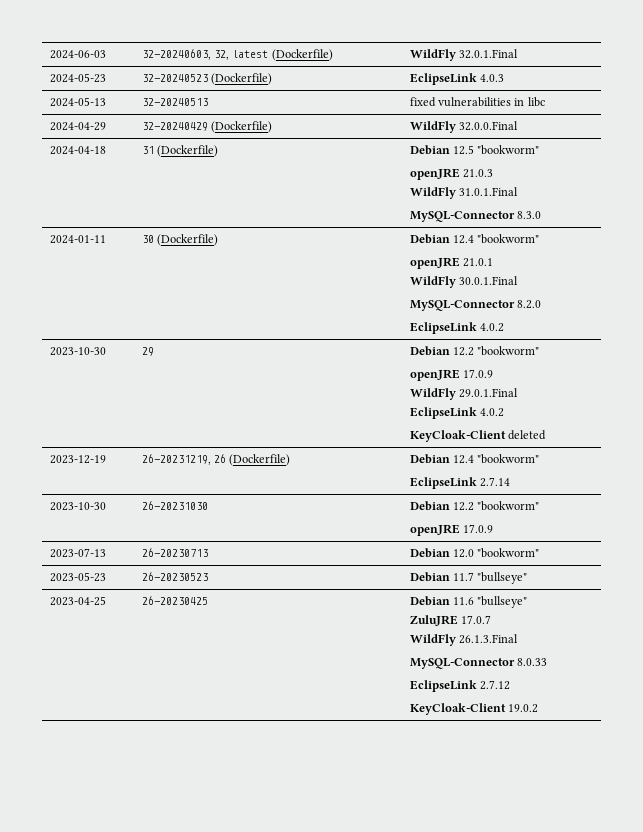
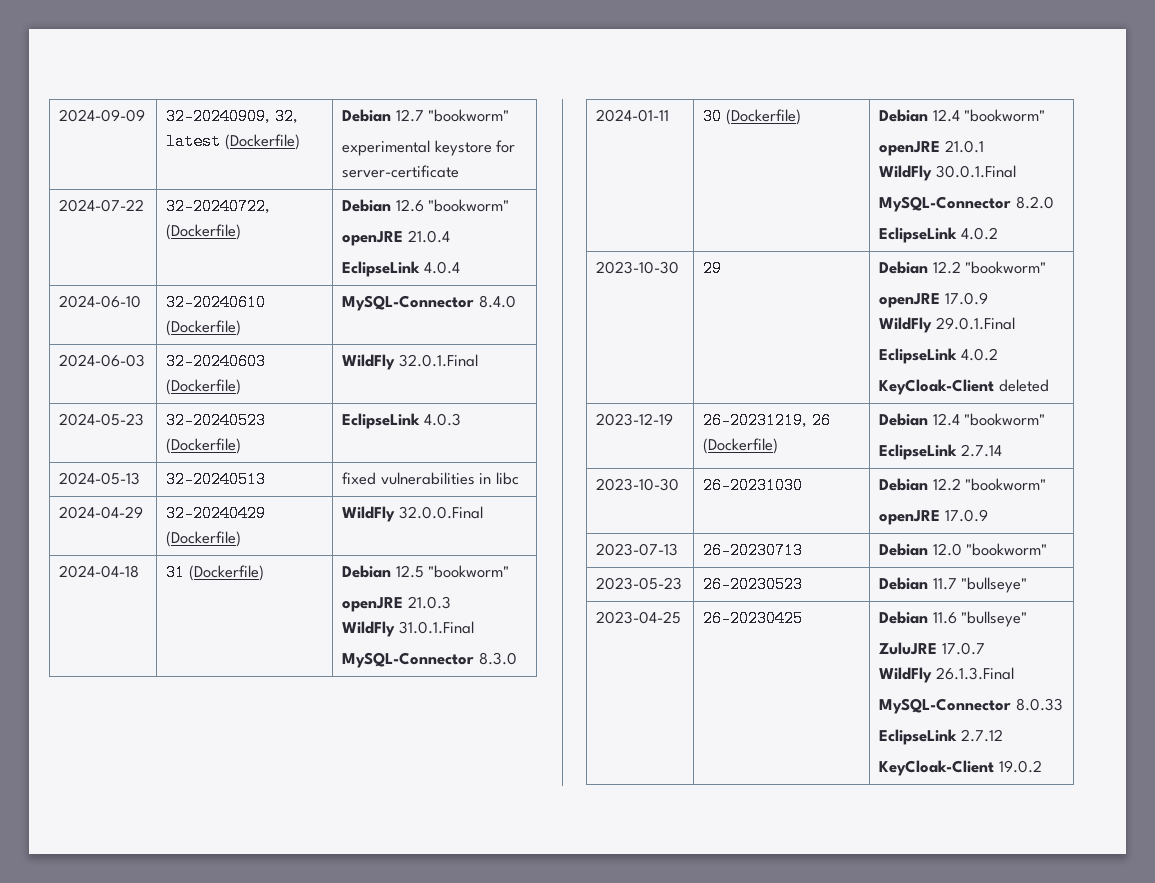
[49,50,106,59] [141,49,269,60] 2024-06-03 | 32-20240603, 32, latest -> [59,109,146,122] [166,108,298,125] [166,133,300,150] [342,109,510,122] [342,140,516,156] [342,165,460,178] [59,199,145,212] [166,198,271,215] [166,224,242,240] [342,199,510,212] [342,230,450,246] [342,261,460,277] [59,295,142,308] [166,294,267,311] [166,320,242,336] [342,295,516,311] [59,354,146,367] [166,353,267,370] 2024-09-09 | 32-20240909, 32, latest (Dockerfile) | Debian 12.7 "bookworm" // experimental keystore for server-certificate // 2024-07-22 | 32-20240722, (Dockerfile) | Debian 12.6 "bookworm" // openJRE 21.0.4 // EclipseLink 4.0.4 // 2024-06-10 | 32-20240610 (Dockerfile) | MySQL-Connector 8.4.0 // 2024-06-03 | 32-20240603

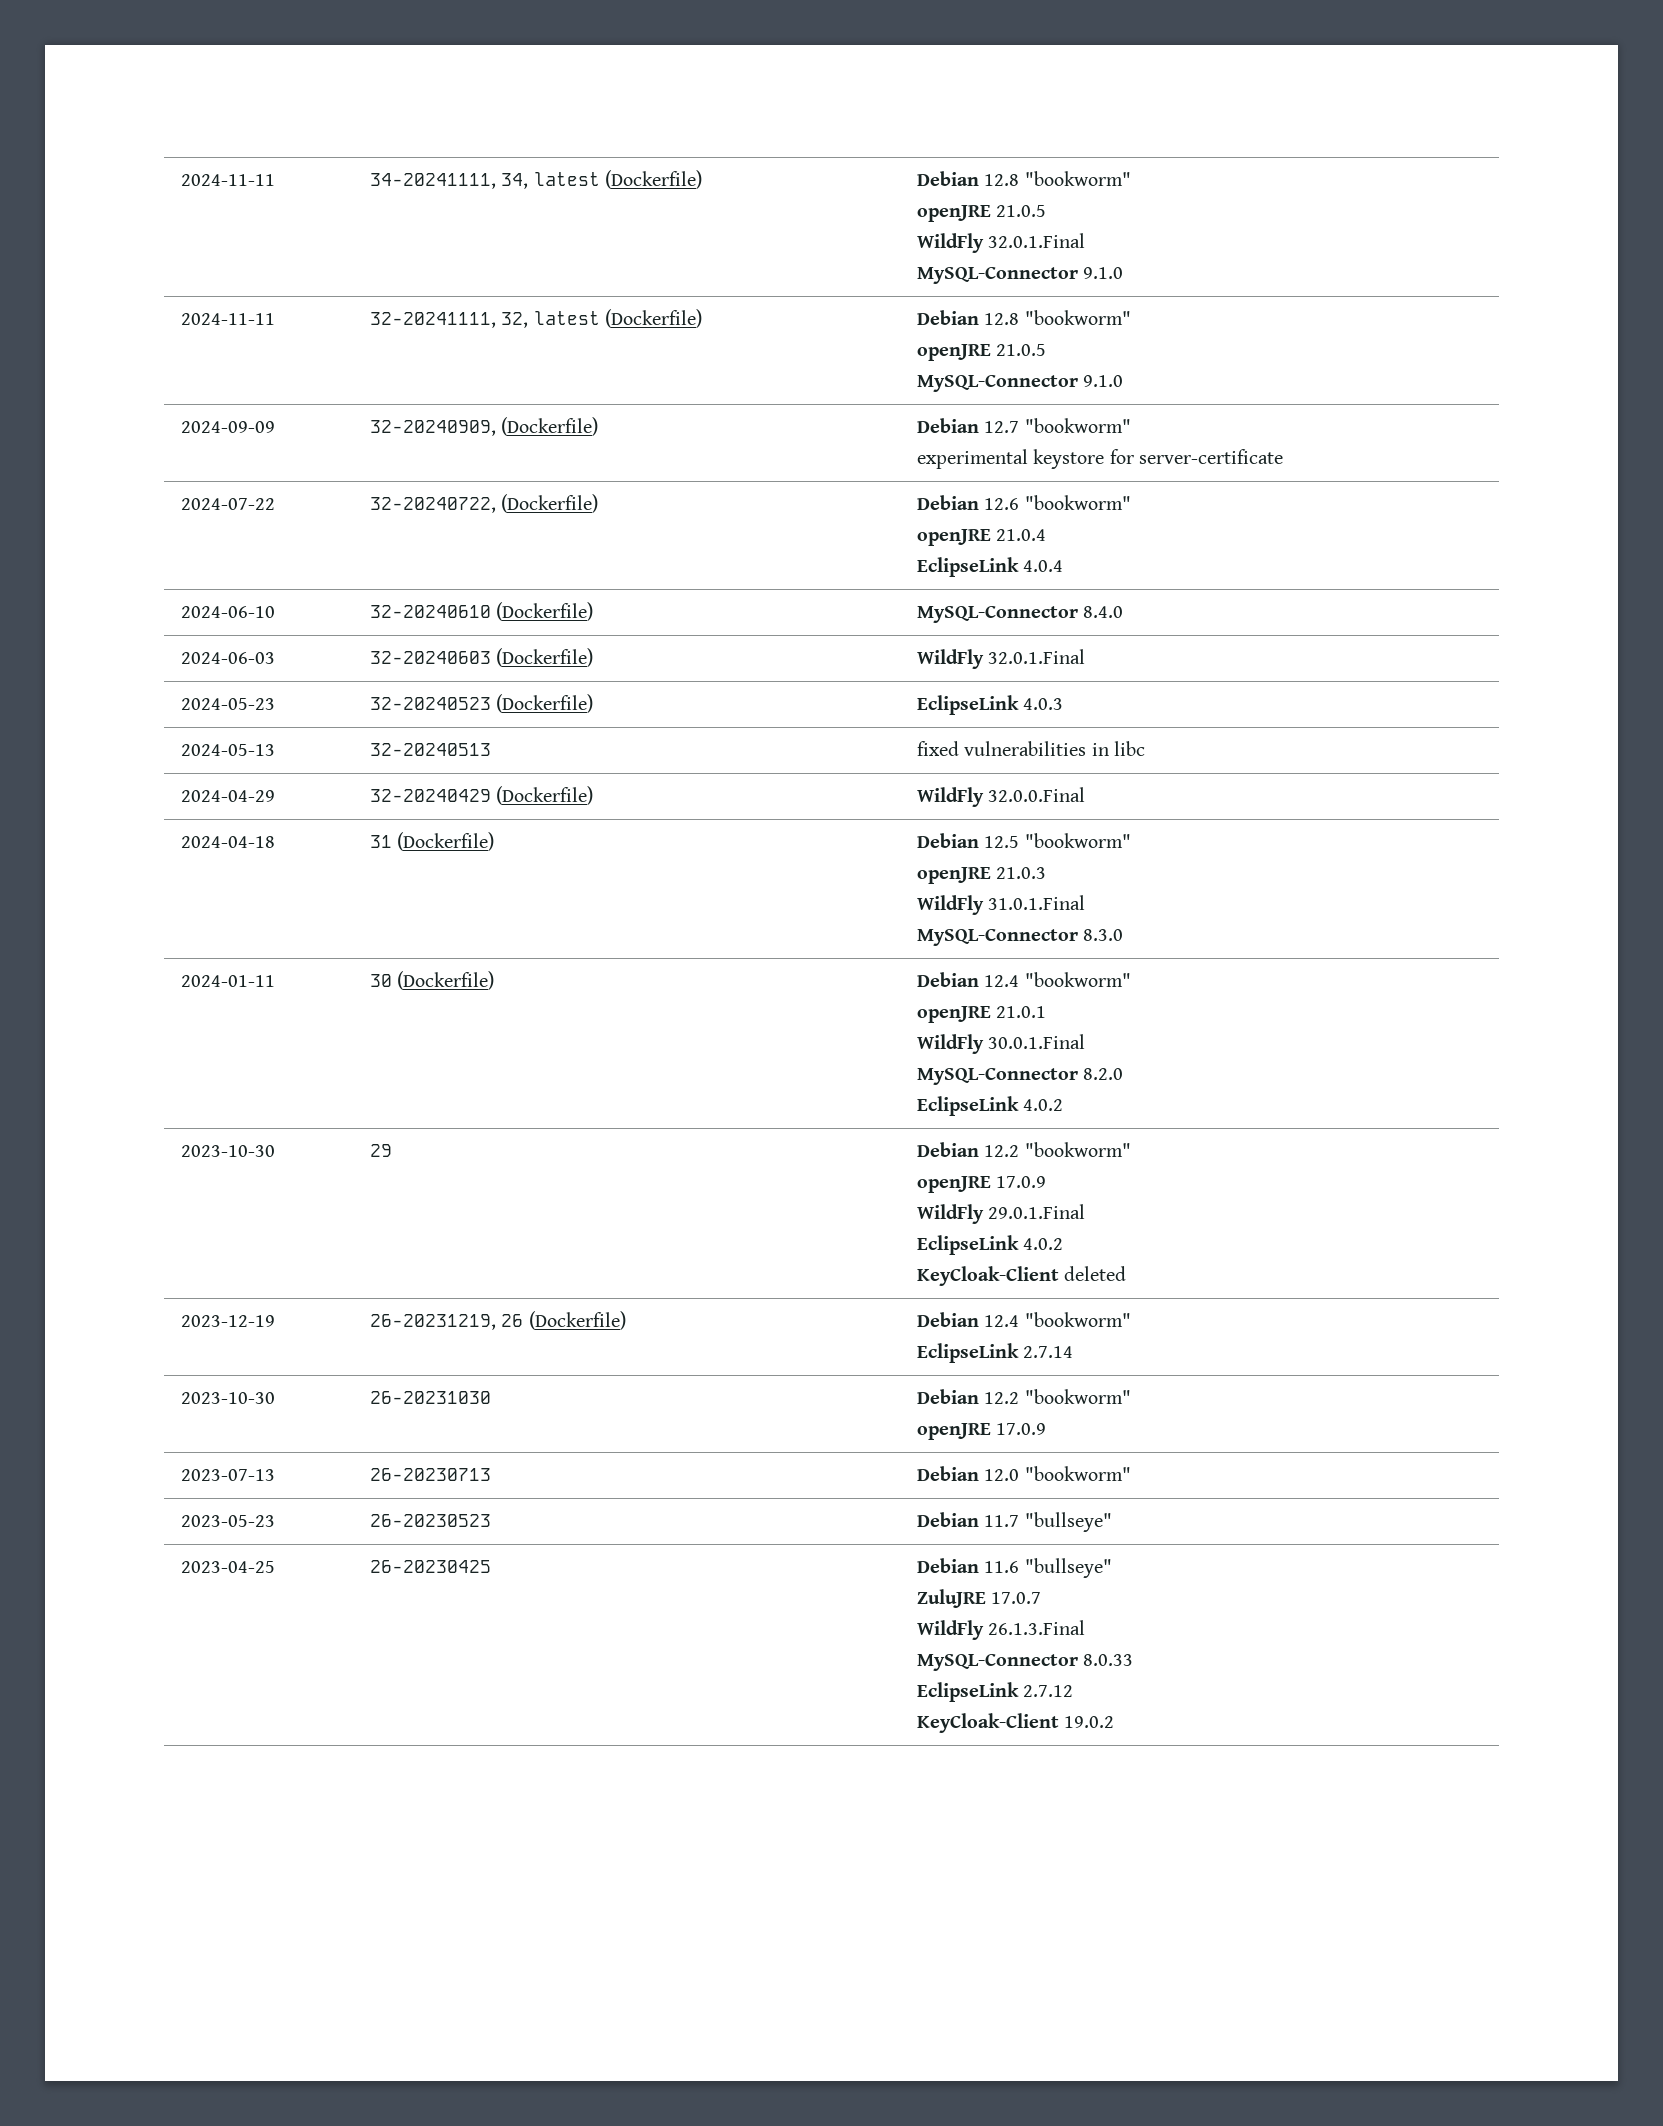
(59, 115) none -> [180,174,275,186] [369,170,703,189] [916,171,1131,186] [916,205,1047,222] [916,233,1086,253] [916,266,1124,284] [180,313,275,325] [369,309,703,328] [916,310,1131,325] [916,344,1047,361] [916,374,1124,392] 2024-11-11 | 34-20241111, 34, latest (Dockerfile) | Debian 12.8 "bookworm" // openJRE 21.0.5 // WildFly 32.0.1.Final // MySQL-Connector 9.1.0 // 2024-11-11 | 32-20241111, 32, latest (Dockerfile) | Debian 12.8 "bookworm" // openJRE 21.0.5 // MySQL-Connector 9.1.0 //
[274,108,298,125] [166,133,222,150] 32, latest -> (496, 428) none

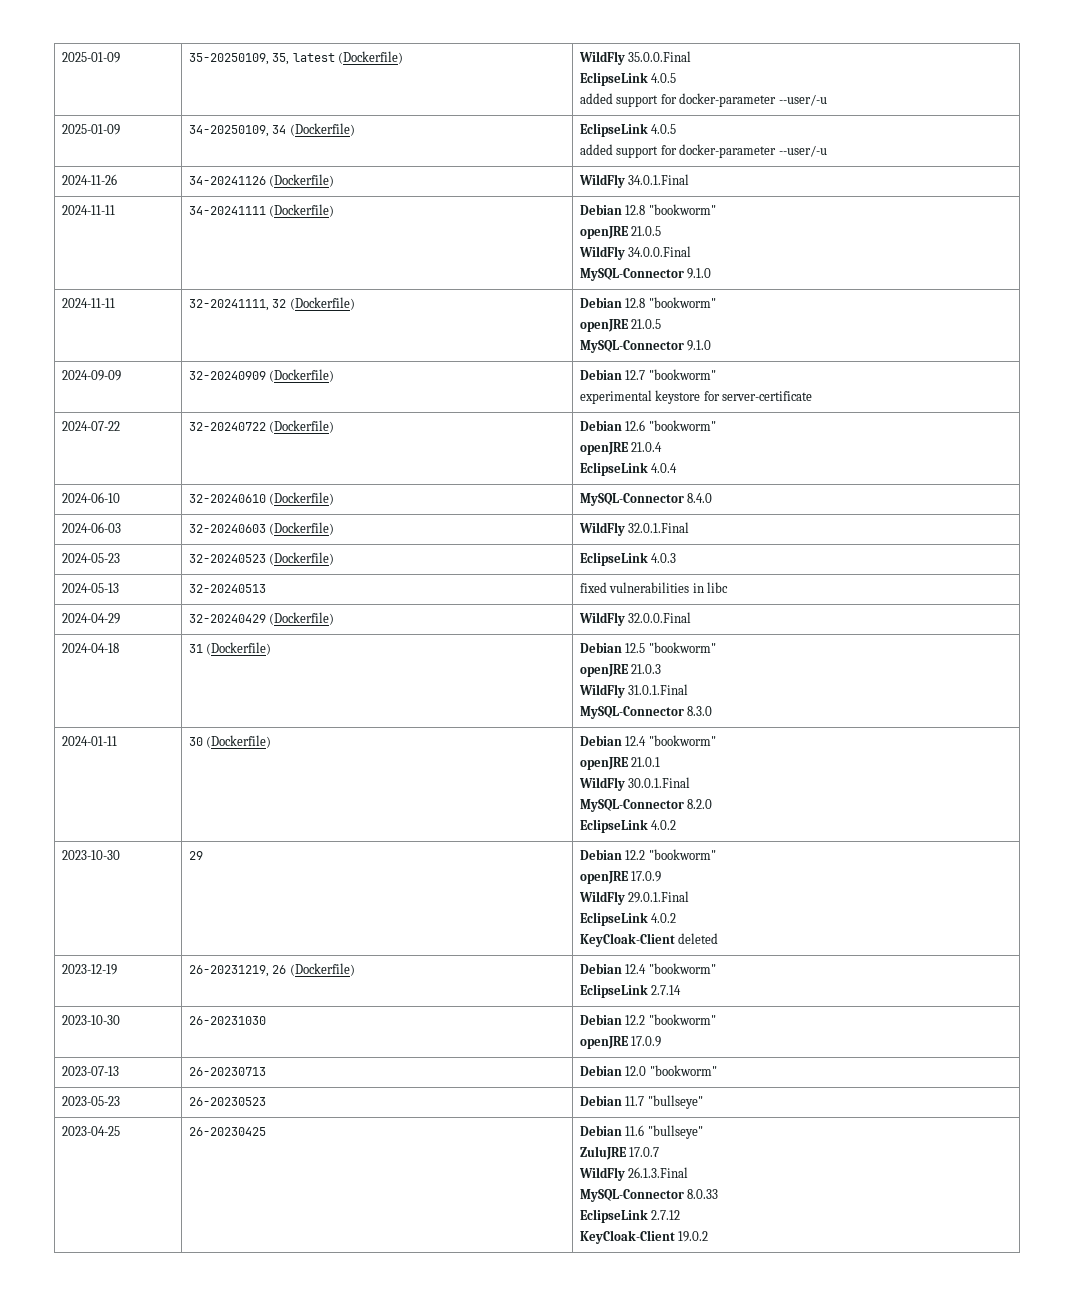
[180,174,275,186] [369,172,600,189] 2024-11-11 | 34-20241111, 34, latest -> [62,52,121,63] [189,51,404,65] [579,51,692,65] [580,72,677,86] [580,93,827,107] [62,124,121,135] [189,123,355,137] [580,123,677,137] [580,144,827,158] [62,174,118,185] [189,174,335,187] [579,174,690,188] [62,205,116,215] [189,206,267,215] 2025-01-09 | 35-20250109, 35, latest (Dockerfile) | WildFly 35.0.0.Final // EclipseLink 4.0.5 // added support for docker-parameter --user/-u // 2025-01-09 | 34-20250109, 34 (Dockerfile) | EclipseLink 4.0.5 // added support for docker-parameter --user/-u // 2024-11-26 | 34-20241126 (Dockerfile) | WildFly 34.0.1.Final // 2024-11-11 | 34-20241111
[988,233,1086,248] 32.0.1.Final -> [628,246,692,257] 34.0.0.Final
[501,311,600,328] 32, latest -> [272,299,287,308] 32
[369,420,496,436] 32-20240909, -> [189,371,267,380] 32-20240909
[369,497,496,513] 32-20240722, -> [189,422,267,431] 32-20240722

